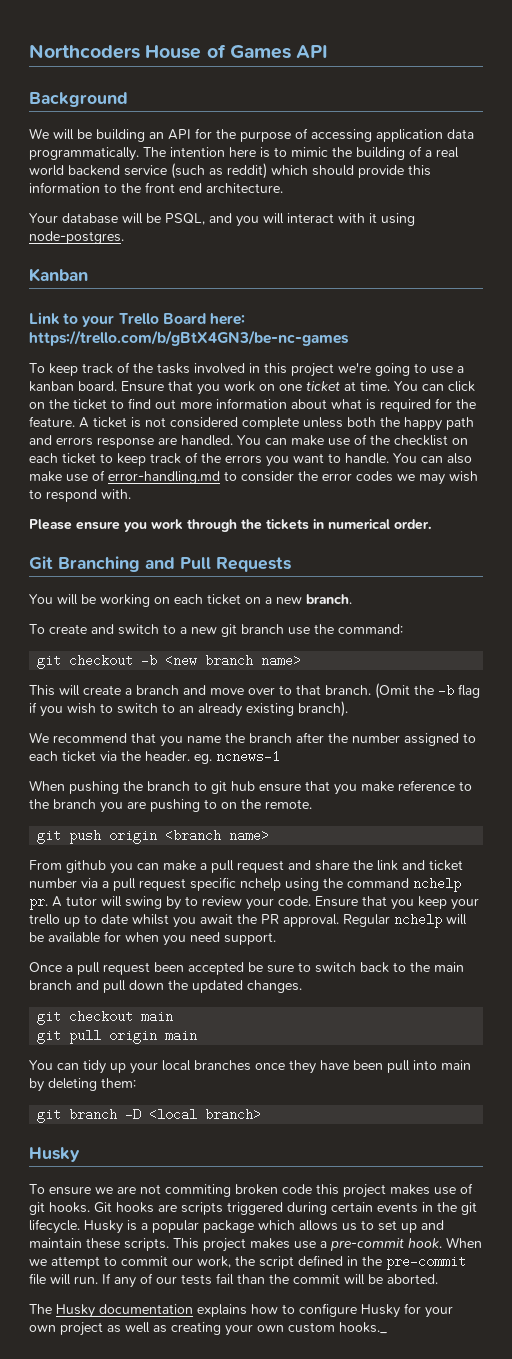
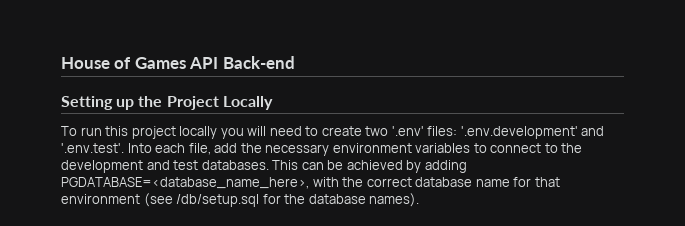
[29,44,140,59] Northcoders -> (61, 63) none
[29,92,128,107] [29,128,474,142] [29,146,459,161] [29,163,431,179] [29,182,283,193] [29,213,415,227] [29,231,124,244] [29,268,88,282] [29,312,245,327] [29,330,349,346] [29,362,464,377] [29,381,475,395] [29,398,476,412] [29,416,474,431] [29,434,468,448] [29,452,472,467] [29,470,478,485] [29,489,131,502] [29,519,432,532] [29,556,291,572] [29,594,352,607] [29,624,403,637] [37,654,302,669] [29,683,480,699] [29,701,348,717] [29,732,476,747] [29,750,280,764] [29,780,472,795] [29,799,312,813] [37,829,270,844] [29,860,463,874] [29,877,461,892] [29,896,479,910] [29,913,467,928] [29,931,276,946] [29,962,464,975] [29,980,302,993] [37,1010,174,1025] [37,1029,198,1044] [29,1060,471,1074] [29,1078,136,1092] [37,1108,262,1123] [29,1147,80,1162] [29,1183,473,1198] [29,1202,477,1215] [29,1219,444,1234] [29,1237,482,1252] [29,1255,466,1270] [29,1273,438,1288] [29,1303,453,1318] [29,1322,387,1336] // Background // We will be building an API for the purpose of accessing application data programmatically. The intention here is to mimic the building of a real world backend service (such as reddit) which should provide this information to the front end architecture. // Your database will be PSQL, and you will interact with it using node-postgres. // Kanban // Link to your Trello Board here: https://trello.com/b/gBtX4GN3/be-nc-games // To keep track of the tasks involved in this project we're going to use a kanban board. Ensure that you work on one ticket at time. You can click on the ticket to find out more information about what is required for the feature. A ticket is not considered complete unless both the happy path and errors response are handled. You can make use of the checklist on each ticket to keep track of the errors you want to handle. You can also make use of error-handling.md to consider the error codes we may wish to respond with. // Please ensure you work through the tickets in numerical order. // Git Branching and Pull Requests // You will be working on each ticket on a new branch. // To create and switch to a new git branch use the command: // git checkout -b <new branch name> // This will create a branch and move over to that branch. (Omit the -b flag if you wish to switch to an already existing branch). // We recommend that you name the branch after the number assigned to each ticket via the header. eg. ncnews-1 // When pushing the branch to git hub ensure that you make reference to the branch you are pushing to on the remote. // git push origin <branch name> // From github you can make a pull request and share the link and ticket number via a pull request specific nchelp using the command nchelp pr. A tutor will swing by to review your code. Ensure that you keep your trello up to date whilst you await the PR approval. Regular nchelp will be available for when you need support. // Once a pull request been accepted be sure to switch back to the main branch and pull down the updated changes. // git checkout main // git pull origin main // You can tidy up your local branches once they have been pull into main by deleting them: // git branch -D <local branch> // Husky // To ensure we are not commiting broken code this project makes use of git hooks. Git hooks are scripts triggered during certain events in the git lifecycle. Husky is a popular package which allows us to set up and maintain these scripts. This project makes use a pre-commit hook. When we attempt to commit our work, the script defined in the pre-commit file will run. If any of our tests fail than the commit will be aborted. // The Husky documentation explains how to configure Husky for your own project as well as creating your own custom hooks._ -> [222,56,295,69] [61,96,273,110] [61,126,605,139] [61,143,583,156] [61,160,467,173] [61,177,560,189] [61,193,420,207] Back-end // Setting up the Project Locally // To run this project locally you will need to create two '.env' files: '.env.development' and '.env.test'. Into each file, add the necessary environment variables to connect to the development and test databases. This can be achieved by adding PGDATABASE=<database_name_here>, with the correct database name for that environment (see /db/setup.sql for the database names).

